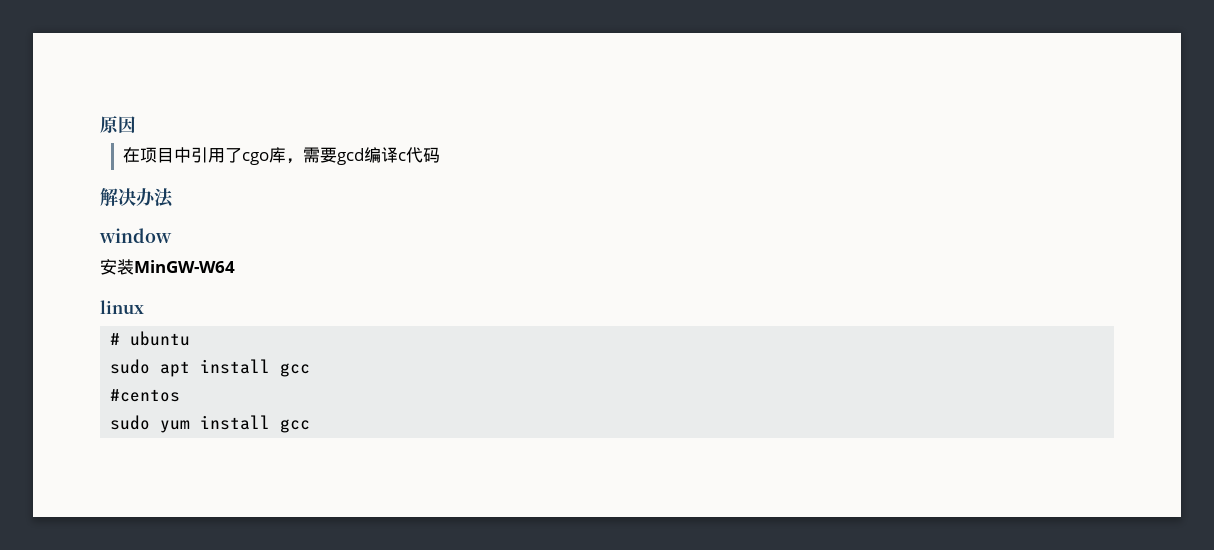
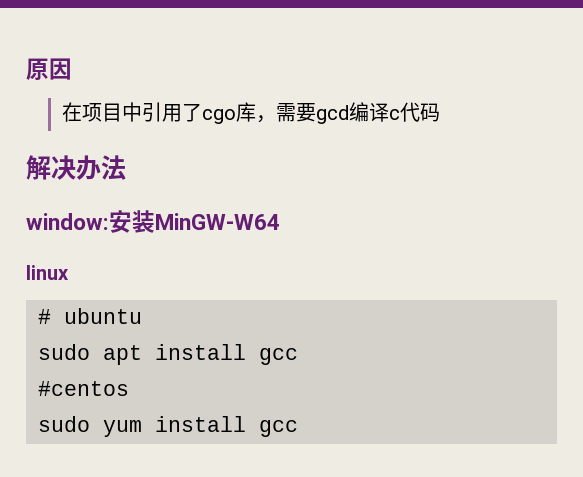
[99,228,172,243] window // -> [26,213,109,230] window:

